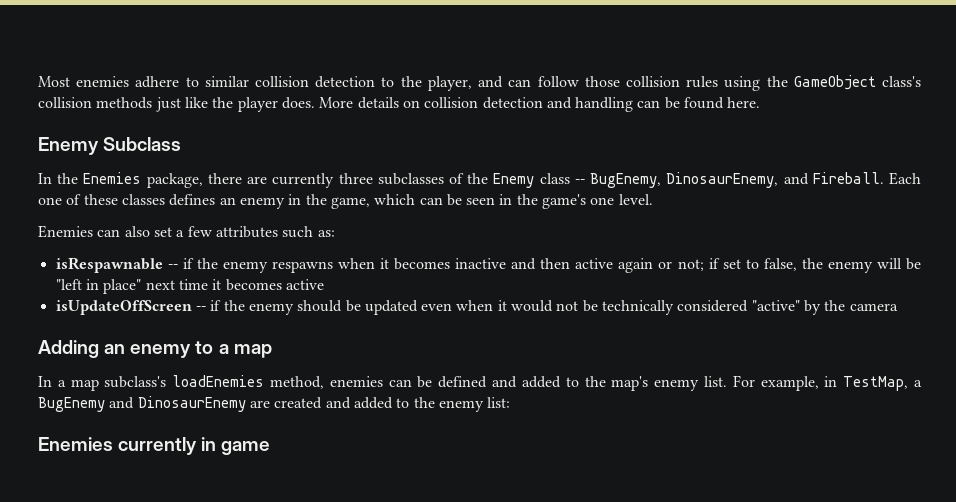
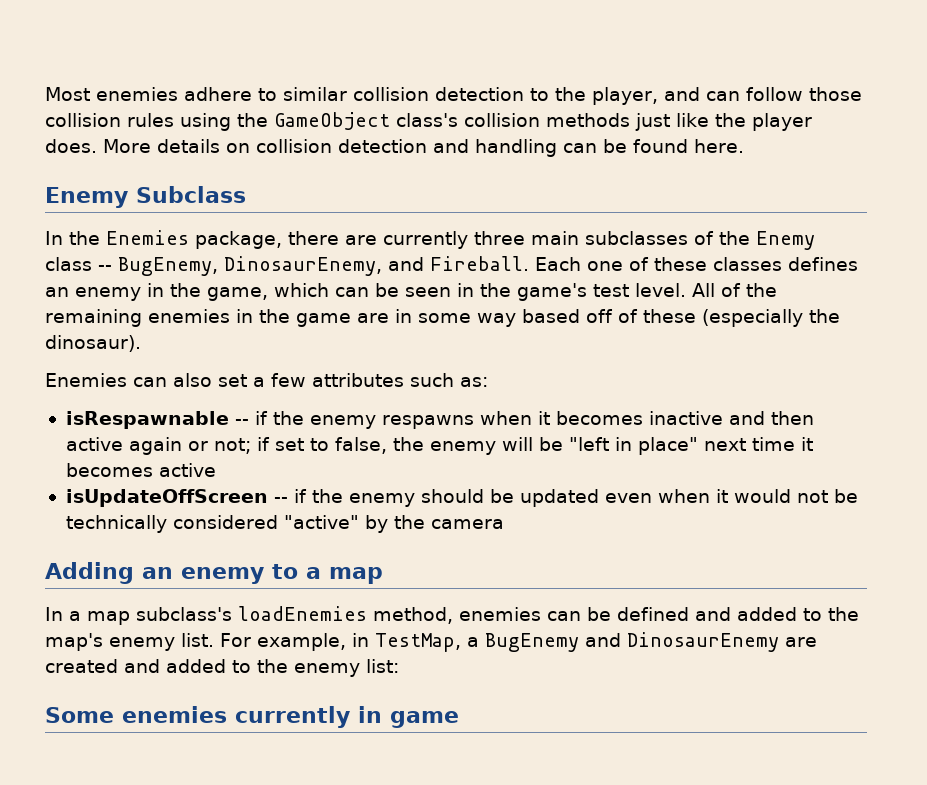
(373, 178) none -> [531,231,579,245] main
[590,197,615,205] one -> [593,284,629,297] test
(653, 199) none -> [692,283,777,297] [45,309,840,327] [45,335,141,352] All of the remaining enemies in the game are in some way based off of these (especially the dinosaur).
[38,437,113,451] Enemies -> [45,706,227,723] Some enemies

